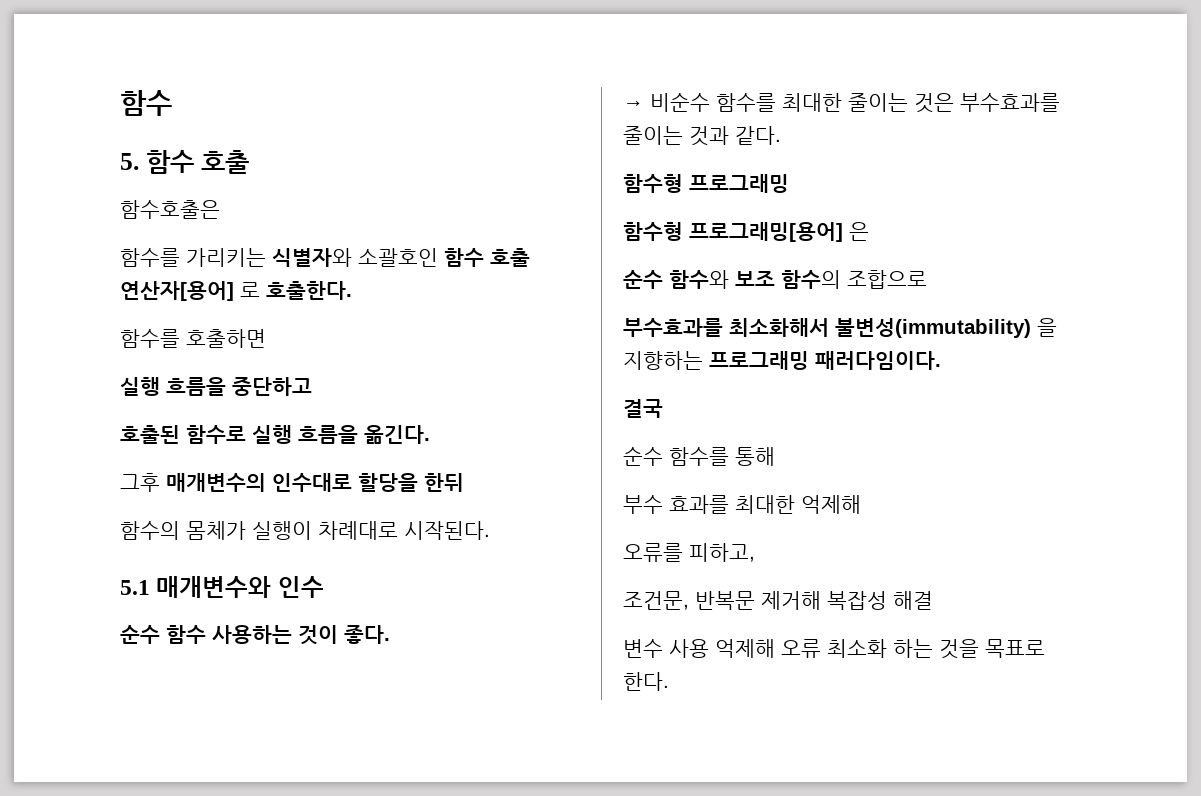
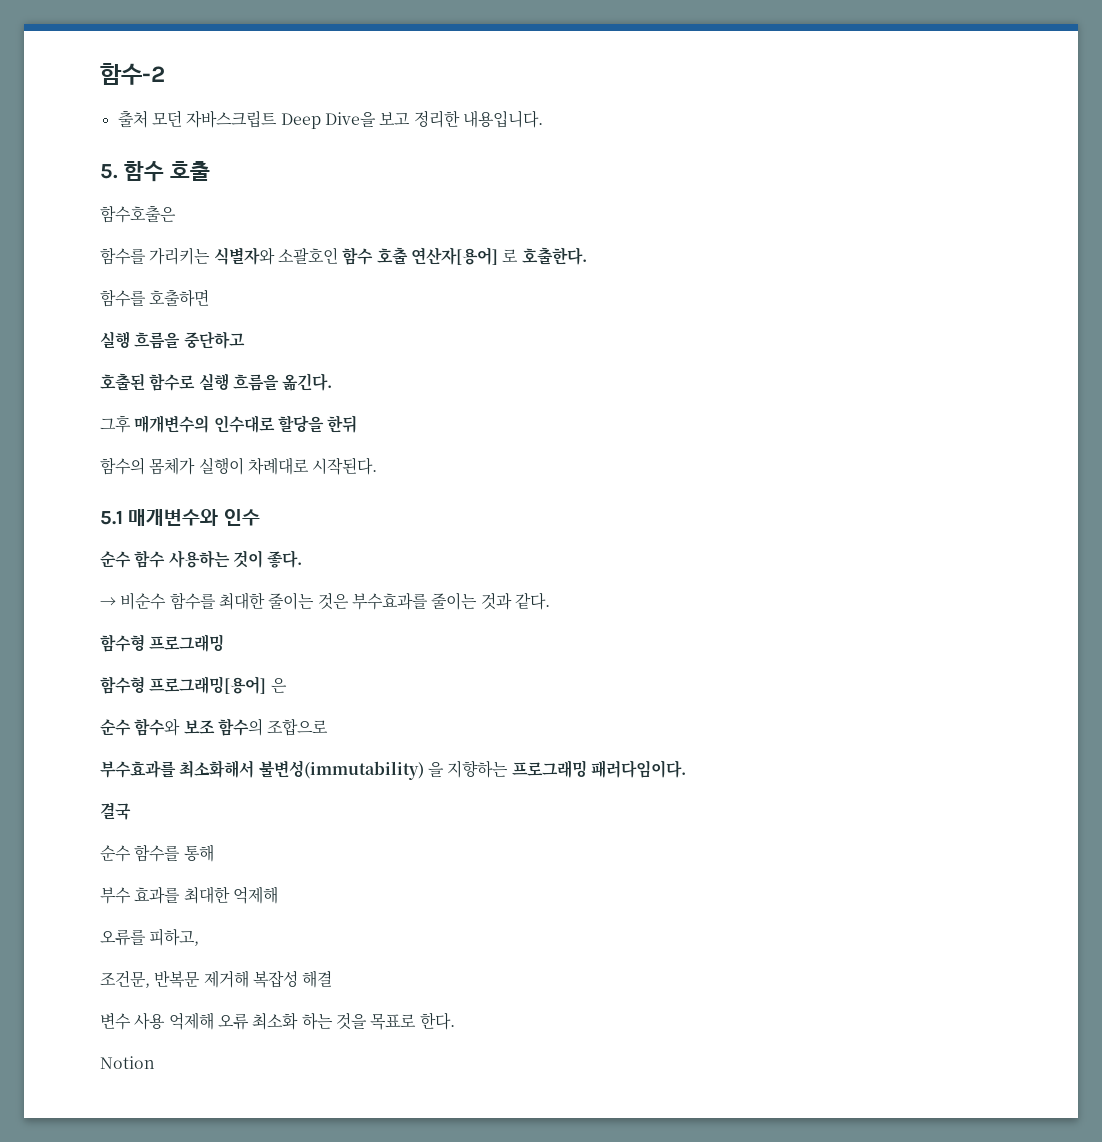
[120,90,172,116] 함수 -> [100,63,165,85] [117,110,543,129] 함수-2 // 출처 모던 자바스크립트 Deep Dive을 보고 정리한 내용입니다.
(669, 681) none -> [100,1056,155,1069] // Notion

